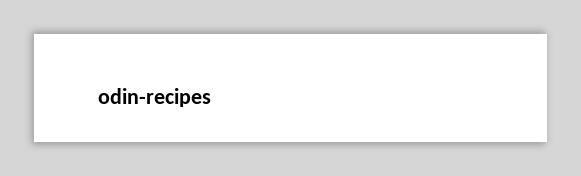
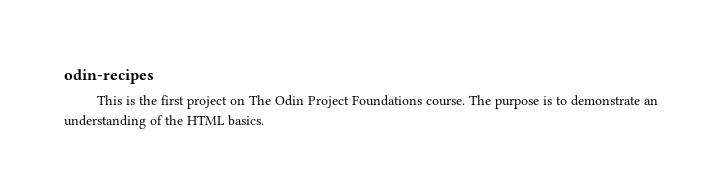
(211, 97) none -> [96,95,658,109] [64,115,264,129] // This is the first project on The Odin Project Foundations course. The purpose is to demonstrate an understanding of the HTML basics.

